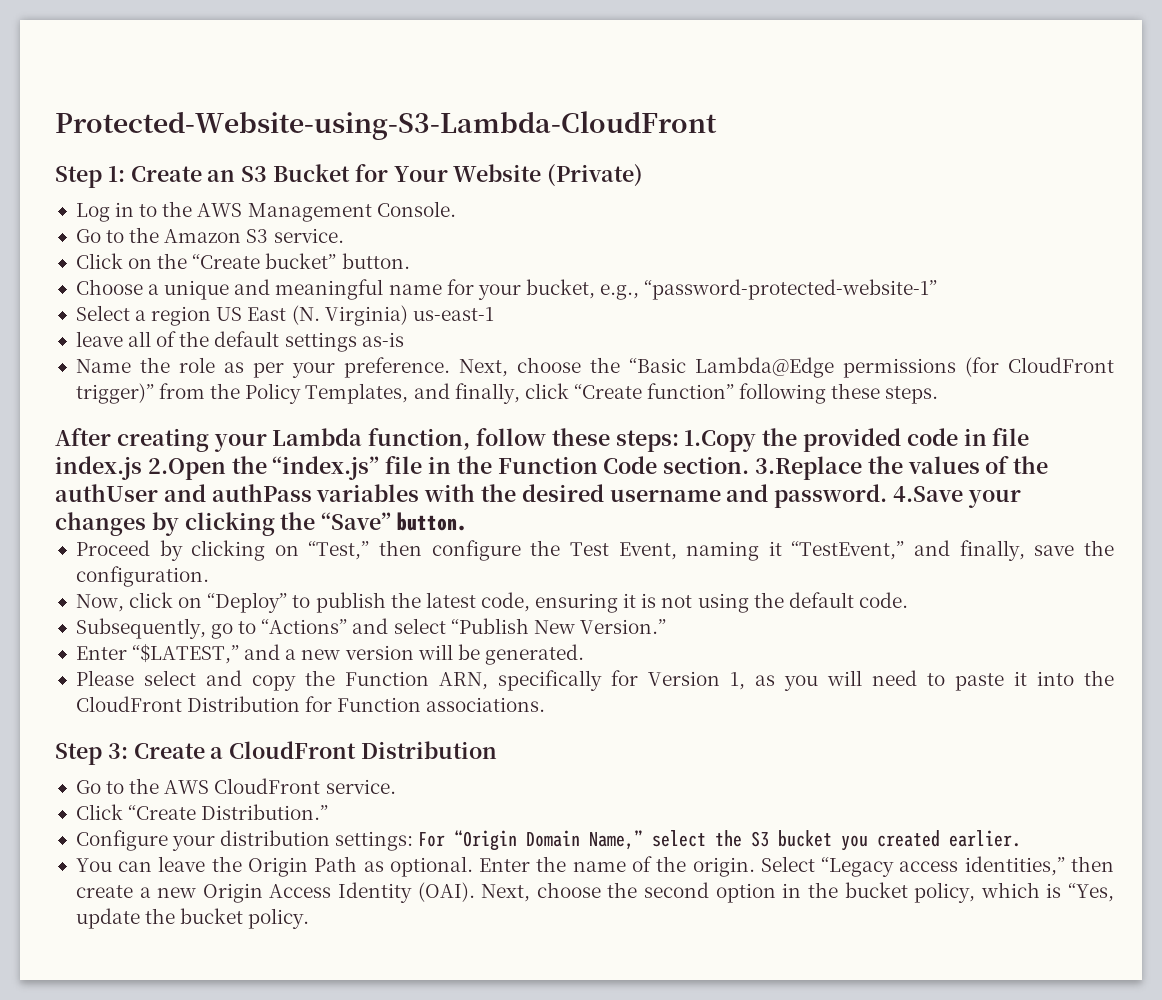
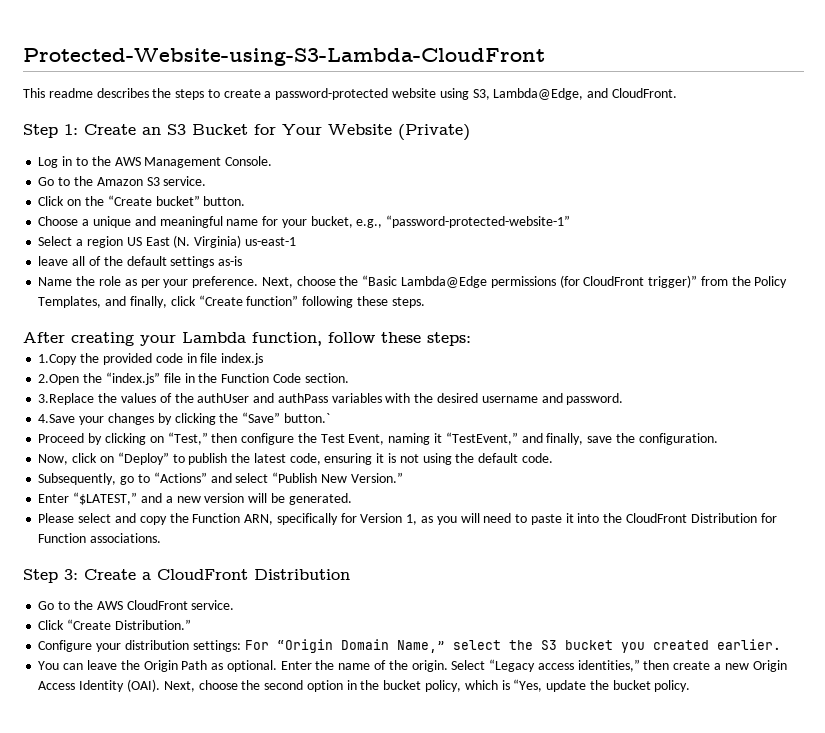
(717, 125) none -> [23,88,677,100] // This readme describes the steps to create a password-protected website using S3, Lambda@Edge, and CloudFront.
(679, 441) none -> (471, 339) //
(142, 468) none -> (264, 359) //
(750, 465) none -> (349, 378) //
(888, 496) none -> (624, 399) //
[397,512,468,531] button. -> [283,413,330,423] button.`

